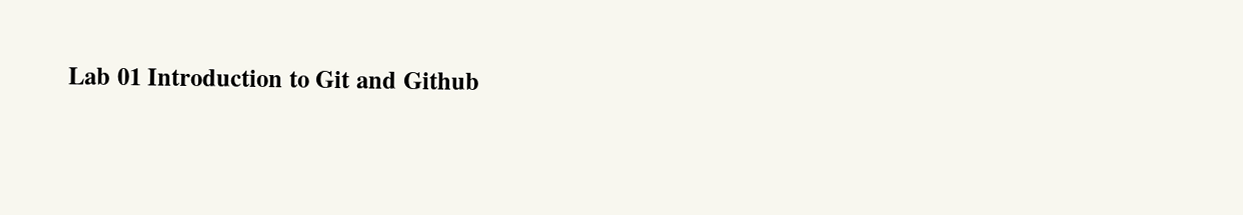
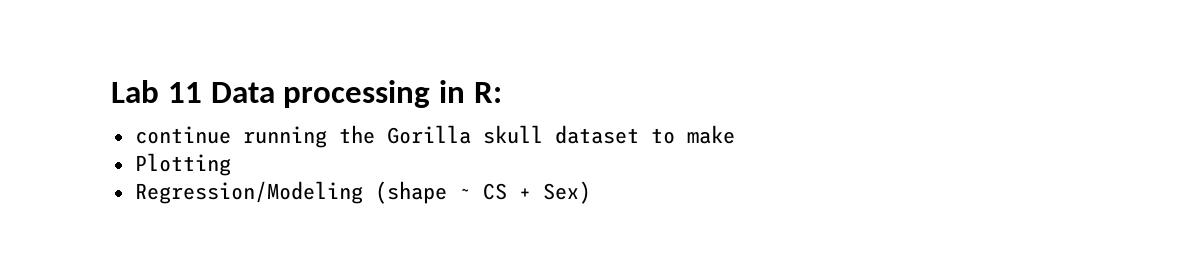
[116,67,480,91] 01 Introduction to Git and Github -> [167,80,502,108] [134,125,735,148] [134,153,231,176] [134,181,591,204] 11 Data processing in R: // continue running the Gorilla skull dataset to make // Plotting // Regression/Modeling (shape ~ CS + Sex)

